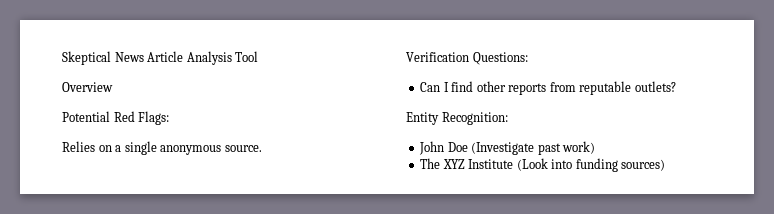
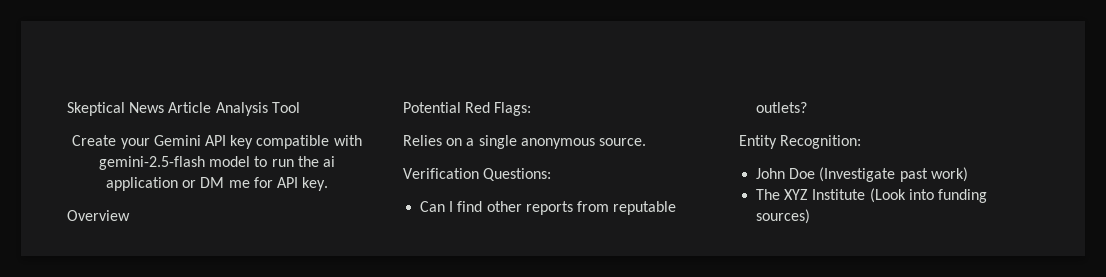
(259, 56) none -> [72,135,362,149] [99,156,335,170] [105,177,329,191] // Create your Gemini API key compatible with gemini-2.5-flash model to run the ai application or DM me for API key.

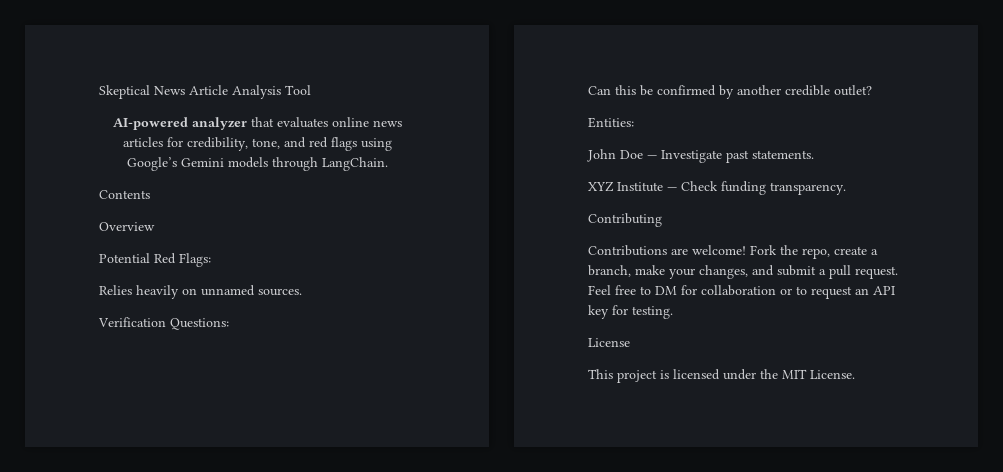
[72,135,362,149] [99,156,335,170] [105,177,329,191] Create your Gemini API key compatible with gemini-2.5-flash model to run the ai application or DM me for API key. -> [112,117,402,130] [122,137,392,151] [126,157,388,171] [99,190,150,199] AI-powered analyzer that evaluates online news articles for credibility, tone, and red flags using Google’s Gemini models through LangChain. // Contents
[446,135,646,149] [403,168,552,181] [420,201,677,215] [756,102,808,113] [739,135,862,149] [756,167,968,182] [756,188,987,203] [756,209,811,224] on a single anonymous source. // Verification Questions: // Can I find other reports from reputable outlets? // Entity Recognition: // John Doe (Investigate past work) // The XYZ Institute (Look into funding sources) -> [136,285,302,299] [98,317,229,330] [588,85,872,99] [588,117,634,128] [587,149,814,163] [588,181,846,195] [588,213,662,227] [588,245,878,259] [588,265,898,279] [588,285,895,299] [588,305,673,319] [588,338,630,347] [588,369,855,383] heavily on unnamed sources. // Verification Questions: // Can this be confirmed by another credible outlet? // Entities: // John Doe — Investigate past statements. // XYZ Institute — Check funding transparency. // Contributing // Contributions are welcome! Fork the repo, create a branch, make your changes, and submit a pull request. Feel free to DM for collaboration or to request an API key for testing. // License // This project is licensed under the MIT License.

